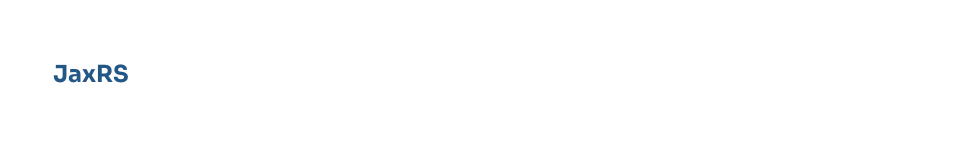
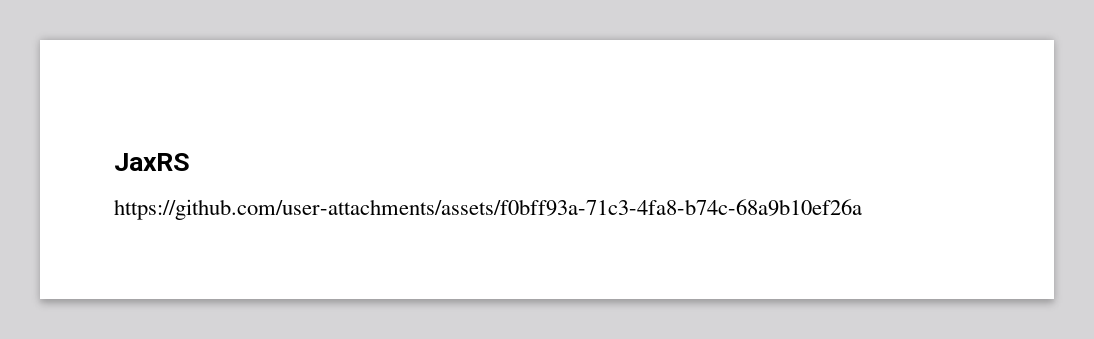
(129, 73) none -> [114,199,862,220] // https://github.com/user-attachments/assets/f0bff93a-71c3-4fa8-b74c-68a9b10ef26a

